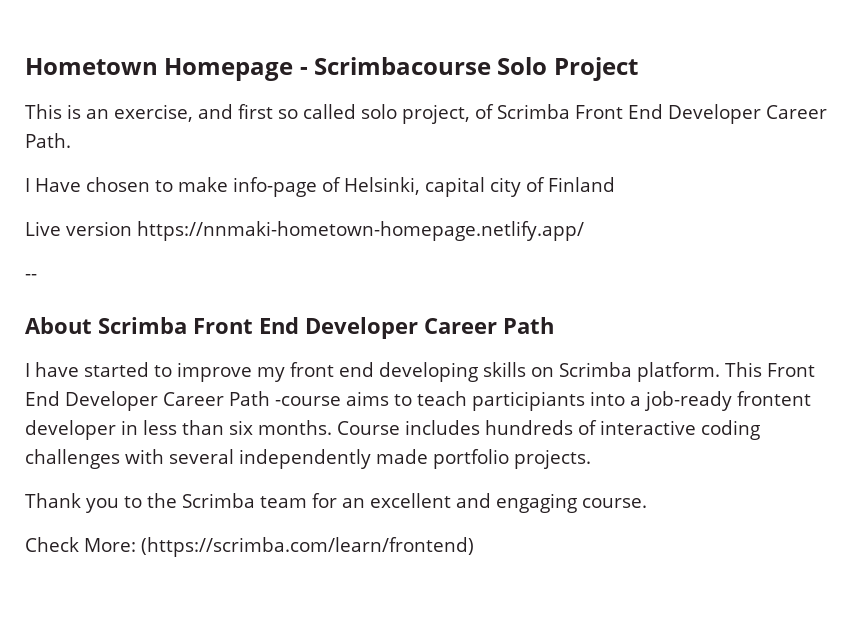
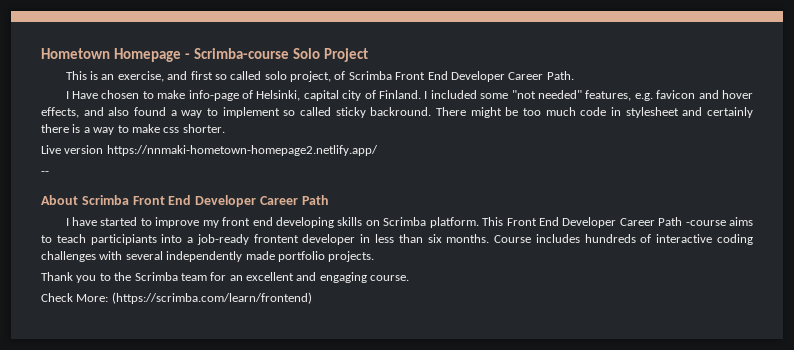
[314,57,492,75] Scrimbacourse -> [193,48,289,59] Scrimba-course
[548,177,615,192] Finland -> [379,90,753,101] [41,107,753,118] [41,124,225,135] Finland. I included some "not needed" features, e.g. favicon and hover effects, and also found a way to implement so called sticky backround. There might be too much code in stylesheet and certainly there is a way to make css shorter.
[137,221,584,241] https://nnmaki-hometown-homepage.netlify.app/ -> [106,145,378,156] https://nnmaki-hometown-homepage2.netlify.app/

